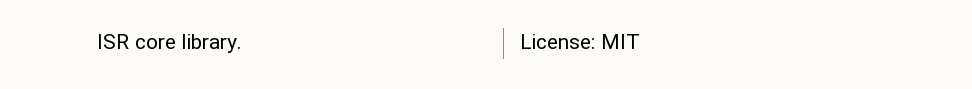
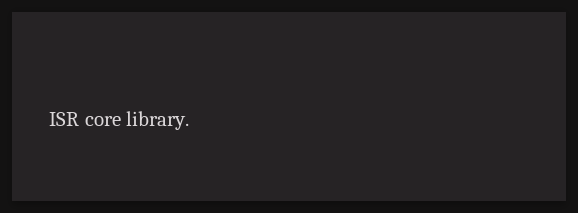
[520,34,640,49] // License: MIT -> (190, 120) none

